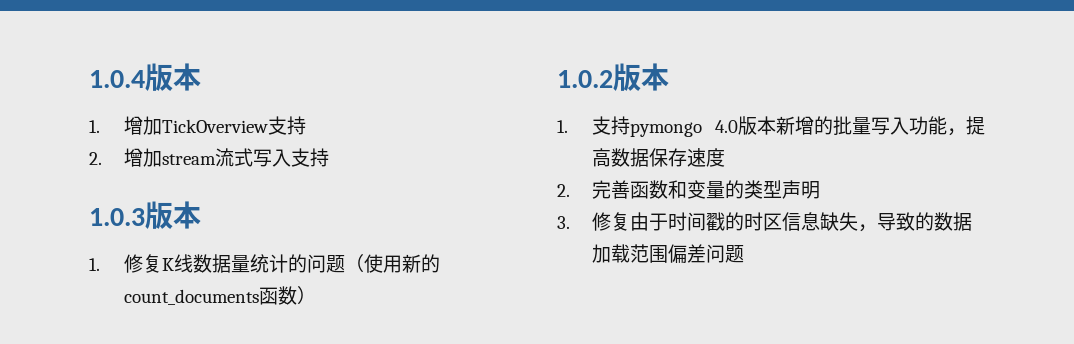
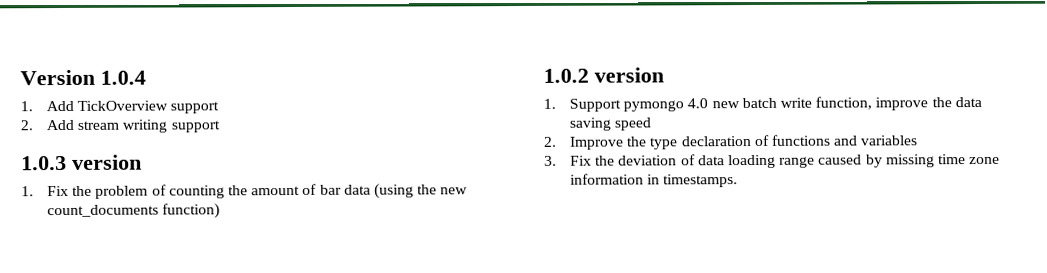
(89, 79) none -> [20,69,95,86] Version
[145,63,201,91] [89,116,307,135] [89,148,330,167] 版本 // 1.增加TickOverview支持 // 2.增加stream流式写入支持 -> [20,100,220,114] [20,119,220,133] // 1. Add TickOverview support // 2. Add stream writing support
[145,201,201,229] [89,254,441,273] [124,286,317,305] 版本 // 1.修复K线数据量统计的问题（使用新的count_documents函数） -> [72,154,142,170] [21,183,469,199] [47,203,221,219] version // 1. Fix the problem of counting the amount of bar data (using the new count_documents function)
[613,63,669,91] [557,116,631,135] 版本 // 1.支持 -> [594,67,664,83] [543,98,622,112] version // 1. Support
[738,116,985,136] [592,148,726,167] [557,180,821,199] [557,212,973,232] [592,244,745,264] 版本新增的批量写入功能，提高数据保存速度 // 2.完善函数和变量的类型声明 // 3.修复由于时间戳的时区信息缺失，导致的数据加载范围偏差问题 -> [711,96,982,111] [569,117,652,131] [544,134,919,150] [544,154,1001,169] [570,173,739,188] new batch write function, improve the data saving speed // 2. Improve the type declaration of functions and variables // 3. Fix the deviation of data loading range caused by missing time zone information in timestamps.

